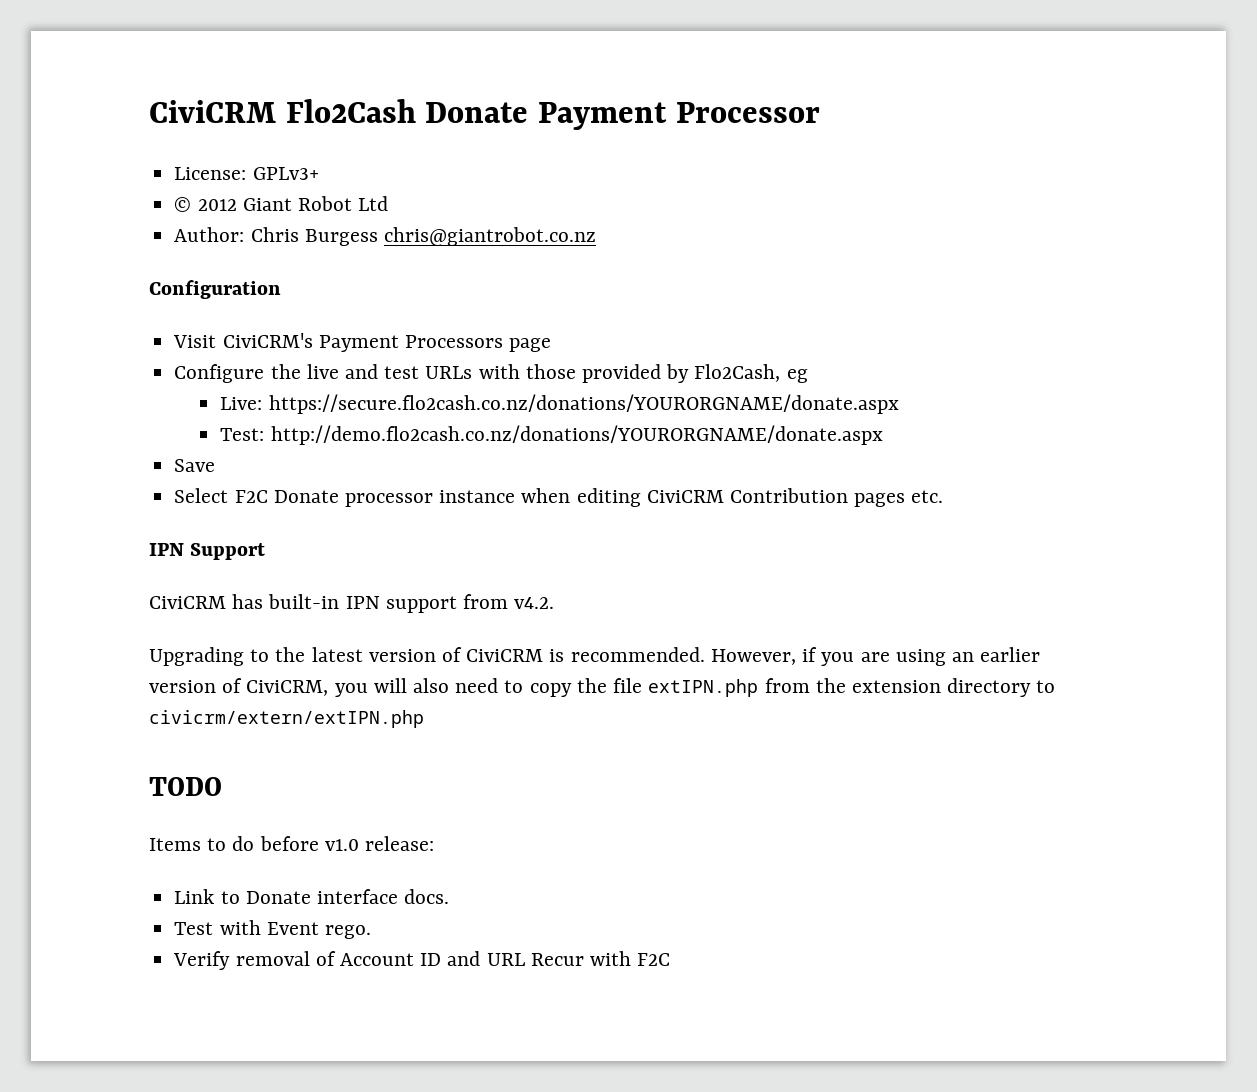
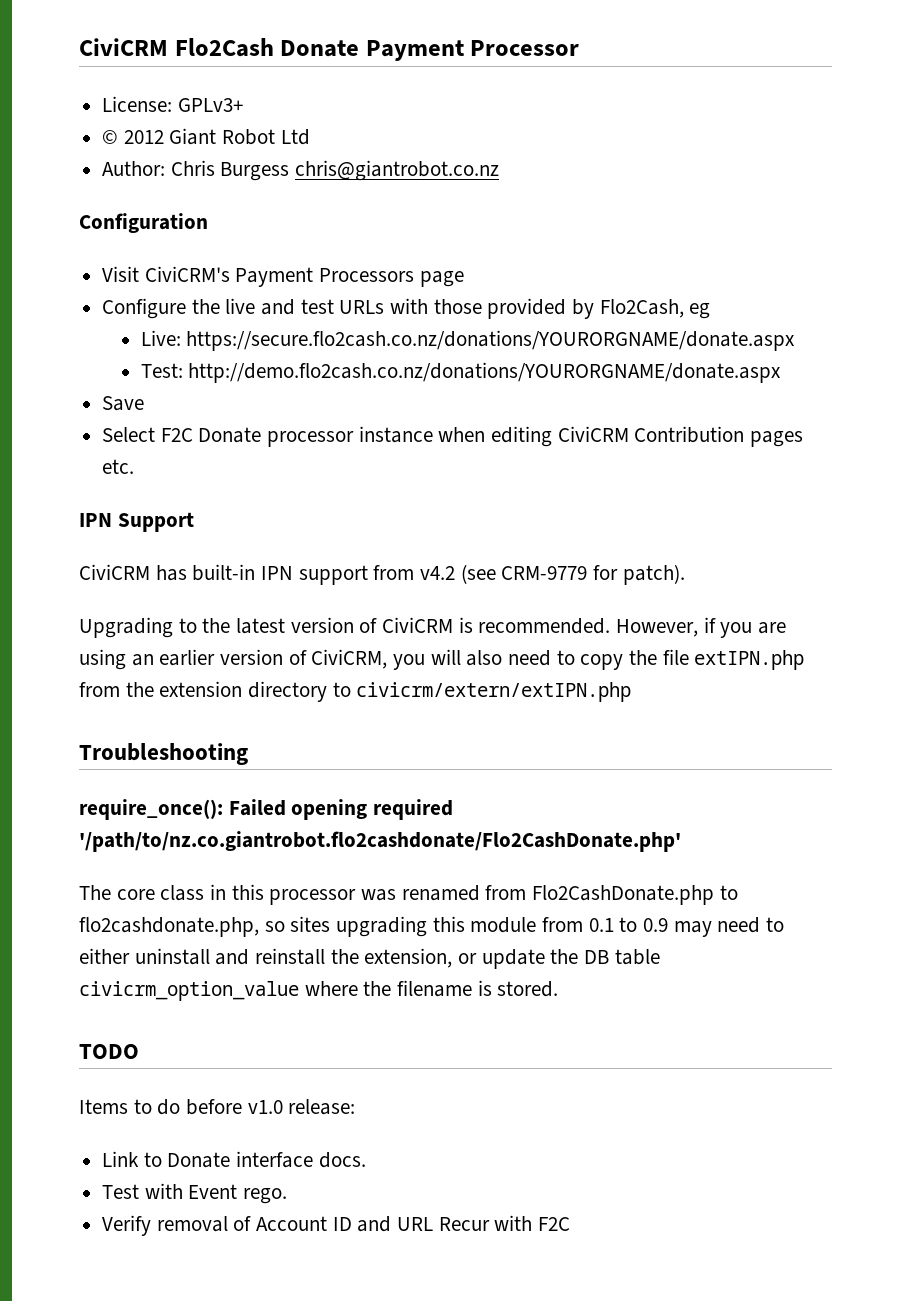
[514,597,555,609] v4.2. -> [420,564,685,585] v4.2 (see CRM-9779 for patch).
(424, 719) none -> [79,743,248,765] [79,799,454,820] [79,831,681,852] [79,884,738,905] [79,916,785,937] [79,948,660,969] [79,980,559,1001] // Troubleshooting // require_once(): Failed opening required '/path/to/nz.co.giantrobot.flo2cashdonate/Flo2CashDonate.php' // The core class in this processor was renamed from Flo2CashDonate.php to flo2cashdonate.php, so sites upgrading this module from 0.1 to 0.9 may need to either uninstall and reinstall the extension, or update the DB table civicrm_option_value where the filename is stored.

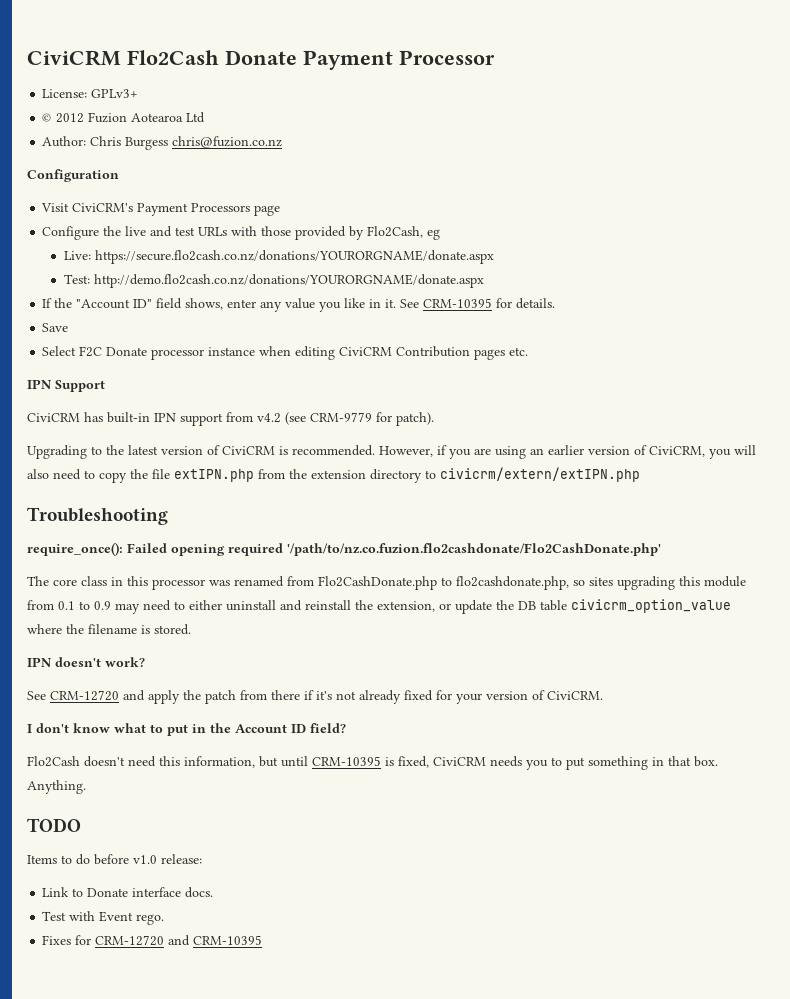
[169,128,276,145] Giant Robot -> [88,112,184,123] Fuzion Aotearoa
[295,160,500,181] chris@giantrobot.co.nz -> [172,136,283,148] chris@fuzion.co.nz
(782, 372) none -> [42,298,556,312] // If the "Account ID" field shows, enter any value you like in it. See CRM-10395 for details.
[79,831,681,852] '/path/to/nz.co.giantrobot.flo2cashdonate/Flo2CashDonate.php' -> [287,543,661,556] '/path/to/nz.co.fuzion.flo2cashdonate/Flo2CashDonate.php'
(559, 989) none -> [27,657,145,667] [27,690,603,704] [27,723,346,736] [27,756,718,770] [27,780,86,794] // IPN doesn't work? // See CRM-12720 and apply the patch from there if it's not already fixed for your version of CiviCRM. // I don't know what to put in the Account ID field? // Flo2Cash doesn't need this information, but until CRM-10395 is fixed, CiviCRM needs you to put something in that box. Anything.
[102,1215,571,1236] Verify removal of Account ID and URL Recur with F2C -> [42,935,263,946] Fixes for CRM-12720 and CRM-10395

